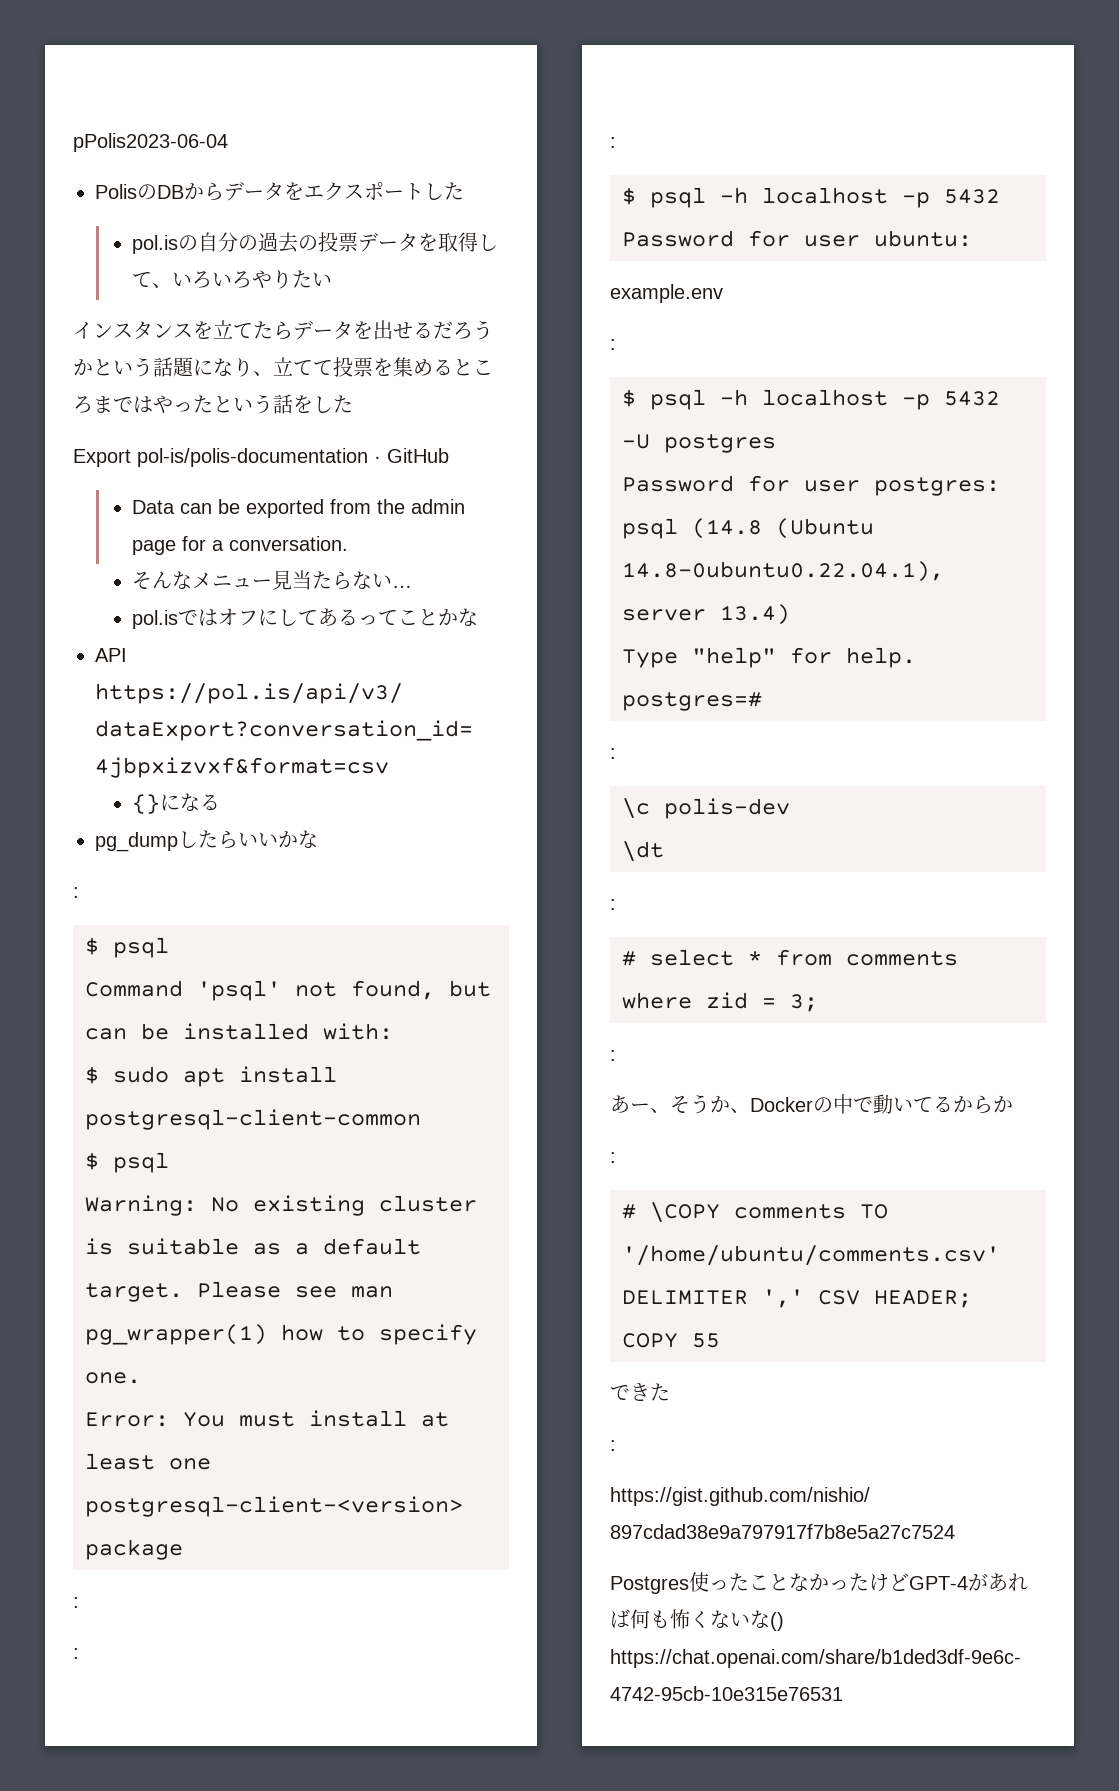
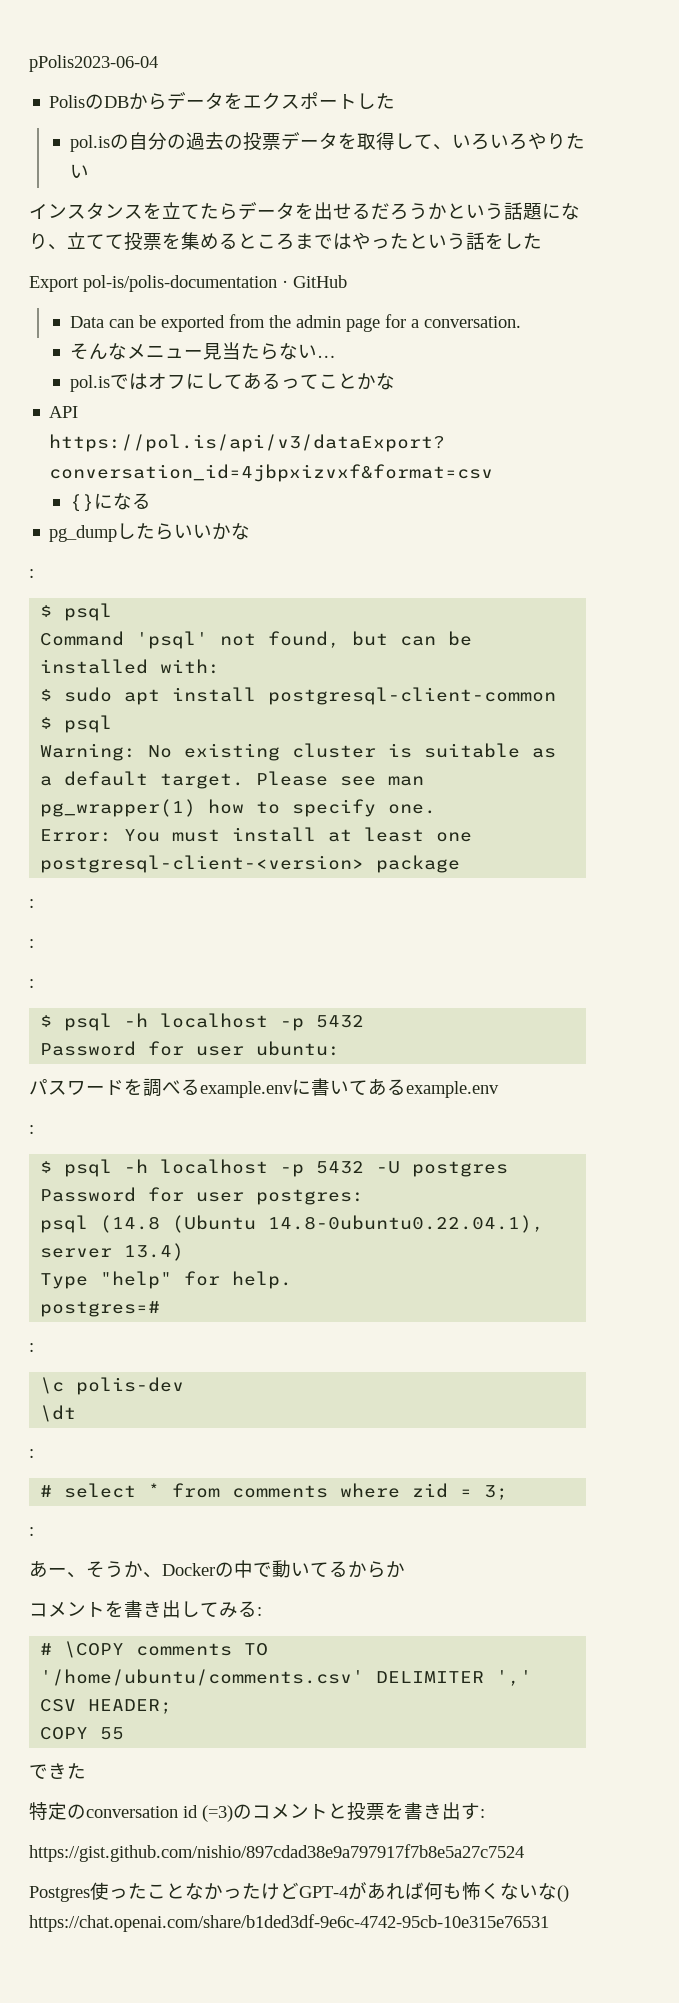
(972, 238) none -> [29,1078,406,1098] パスワードを調べるexample.envに書いてある
(1013, 1104) none -> [29,1600,257,1618] コメントを書き出してみる
(670, 1392) none -> [29,1802,480,1822] 特定のconversation id (=3)のコメントと投票を書き出す

